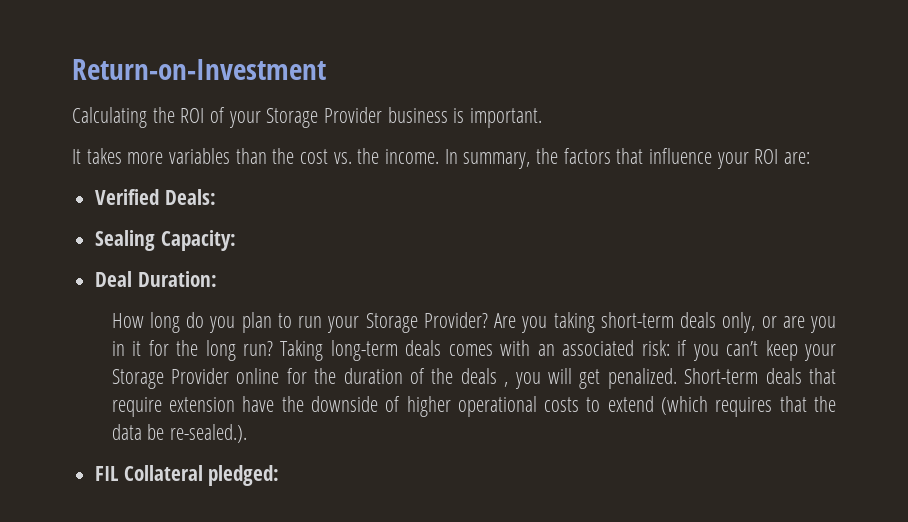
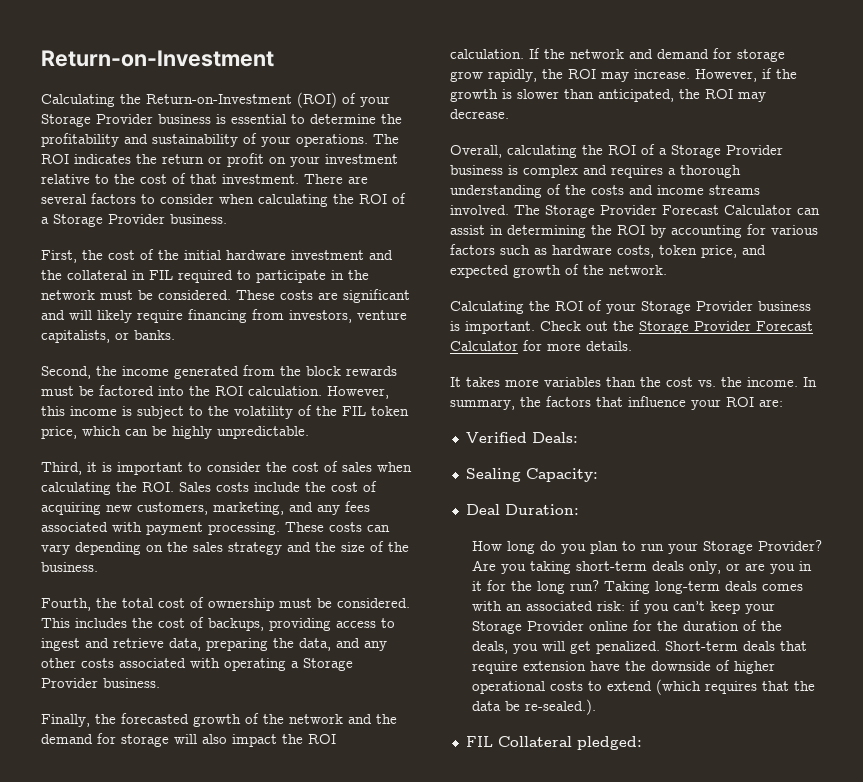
[72,59,326,80] Return-on-Investment -> [41,50,274,67] [41,92,390,108] [41,114,402,127] [41,133,399,147] [41,153,398,167] [41,173,368,184] [41,193,406,207] [41,214,227,227] [41,249,393,263] [41,270,369,283] [41,289,410,303] [41,309,407,323] [41,330,175,343] [41,365,397,379] [41,385,389,399] [41,405,409,419] [41,426,309,439] [41,461,412,475] [41,481,377,495] [41,501,370,515] [41,522,390,535] [41,541,409,555] [41,562,98,572] [41,597,410,611] [41,617,395,631] [41,638,387,651] [41,658,353,671] [41,678,160,688] [41,713,397,727] [41,733,336,747] [450,48,785,62] [450,68,797,82] [450,89,766,102] [450,109,509,119] [450,144,783,158] [450,165,741,178] [450,184,760,198] [450,205,820,218] [450,224,818,238] [450,244,766,258] [450,264,667,278] Return-on-Investment // Calculating the Return-on-Investment (ROI) of your Storage Provider business is essential to determine the profitability and sustainability of your operations. The ROI indicates the return or profit on your investment relative to the cost of that investment. There are several factors to consider when calculating the ROI of a Storage Provider business. // First, the cost of the initial hardware investment and the collateral in FIL required to participate in the network must be considered. These costs are significant and will likely require financing from investors, venture capitalists, or banks. // Second, the income generated from the block rewards must be factored into the ROI calculation. However, this income is subject to the volatility of the FIL token price, which can be highly unpredictable. // Third, it is important to consider the cost of sales when calculating the ROI. Sales costs include the cost of acquiring new customers, marketing, and any fees associated with payment processing. These costs can vary depending on the sales strategy and the size of the business. // Fourth, the total cost of ownership must be considered. This includes the cost of backups, providing access to ingest and retrieve data, preparing the data, and any other costs associated with operating a Storage Provider business. // Finally, the forecasted growth of the network and the demand for storage will also impact the ROI calculation. If the network and demand for storage grow rapidly, the ROI may increase. However, if the growth is slower than anticipated, the ROI may decrease. // Overall, calculating the ROI of a Storage Provider business is complex and requires a thorough understanding of the costs and income streams involved. The Storage Provider Forecast Calculator can assist in determining the ROI by accounting for various factors such as hardware costs, token price, and expected growth of the network.
(543, 118) none -> [540,321,813,334] [450,340,632,351] Check out the Storage Provider Forecast Calculator for more details.
[460,368,509,387] deals , -> [471,641,508,654] deals,

